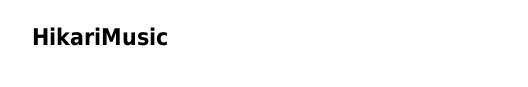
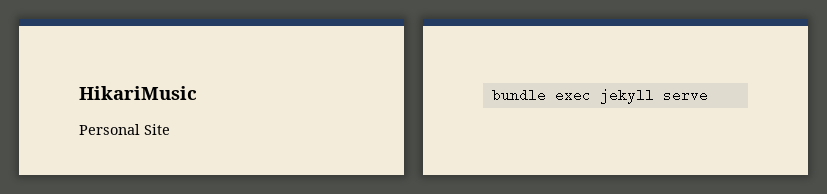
(168, 36) none -> [79,124,170,135] [491,88,708,104] // Personal Site // bundle exec jekyll serve

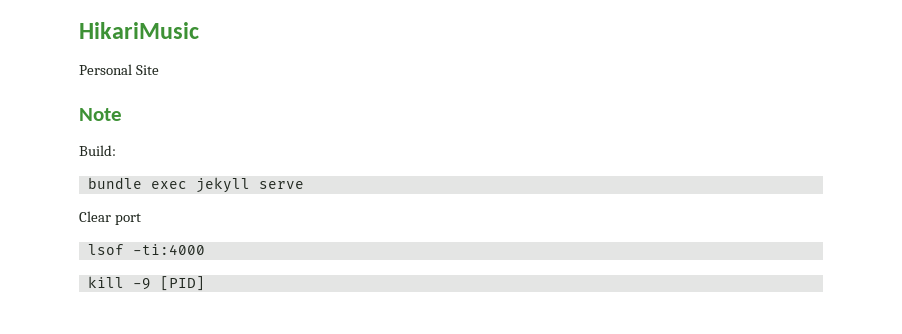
(170, 129) none -> [79,108,122,121] [79,145,116,156] // Note // Build:
(708, 95) none -> [79,211,141,225] [87,244,205,255] [87,276,205,291] // Clear port // lsof -ti:4000 // kill -9 [PID]

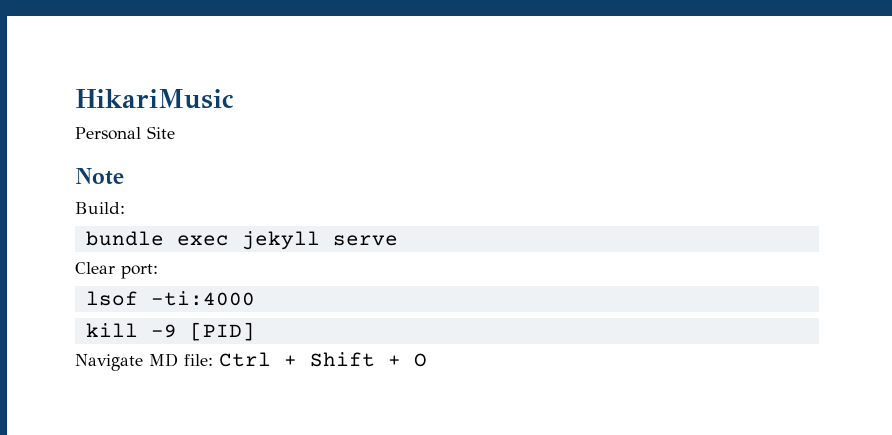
[114,213,141,225] port -> [121,264,158,279] port:
(205, 283) none -> [75,352,427,371] // Navigate MD file: Ctrl + Shift + O

